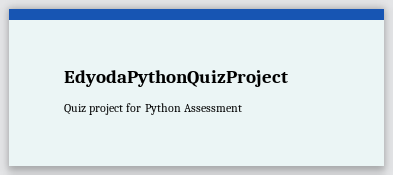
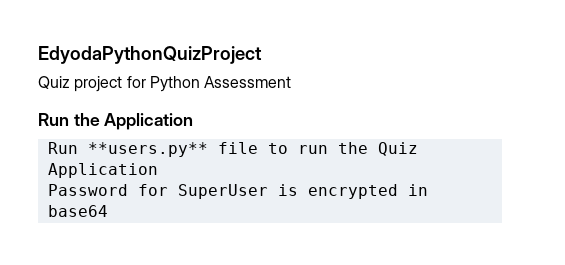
(242, 108) none -> [38,113,194,130] [47,142,418,157] [47,163,158,178] [47,184,428,199] [47,205,108,217] // Run the Application // Run **users.py** file to run the Quiz Application // Password for SuperUser is encrypted in base64

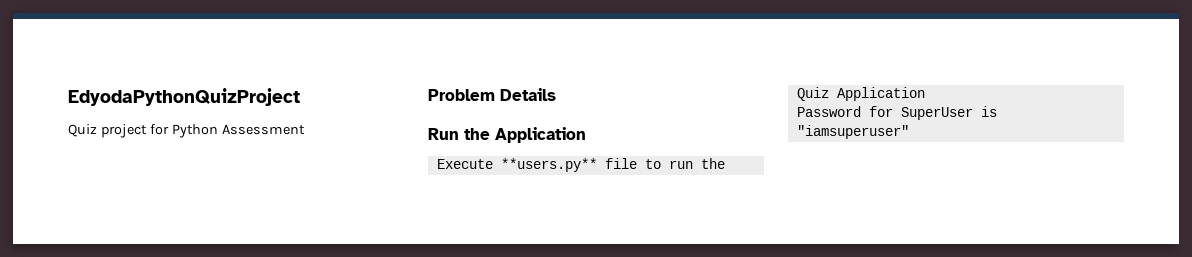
(292, 82) none -> [428,88,556,101] // Problem Details
[47,142,78,154] Run -> [436,159,493,169] Execute
[307,184,428,199] [47,205,108,217] encrypted in base64 -> [796,125,909,139] "iamsuperuser"

